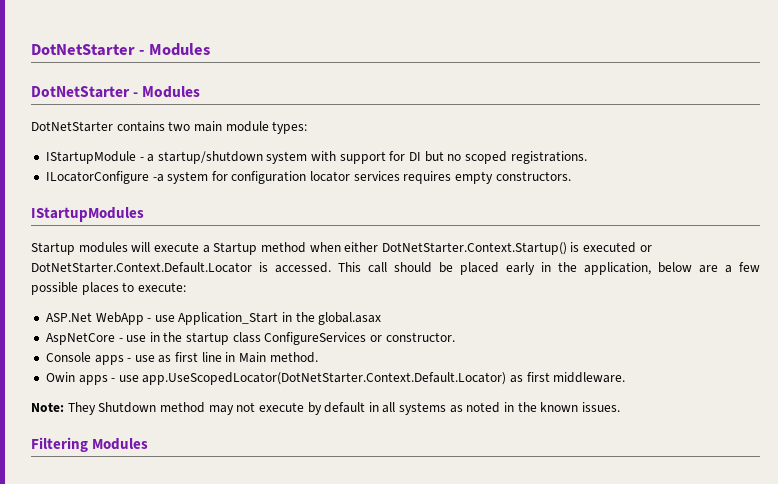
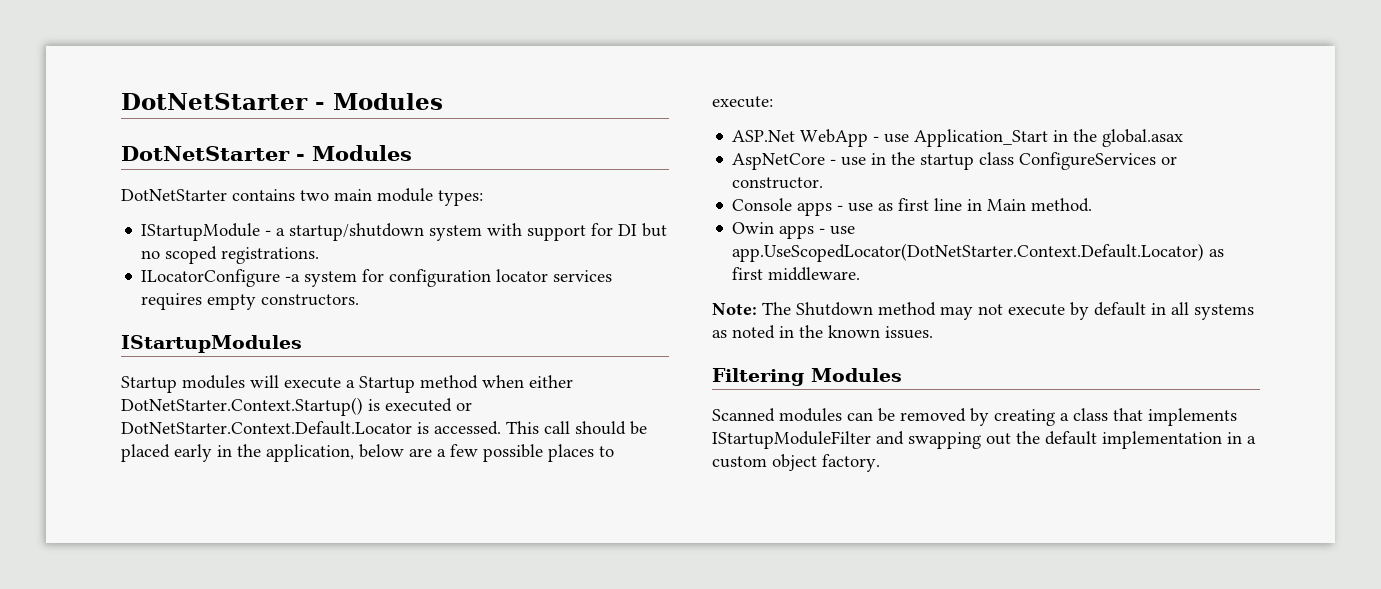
[67,402,96,415] They -> [762,302,791,315] The
(149, 444) none -> [712,408,1237,426] [712,431,1256,449] [712,454,880,472] // Scanned modules can be removed by creating a class that implements IStartupModuleFilter and swapping out the default implementation in a custom object factory.

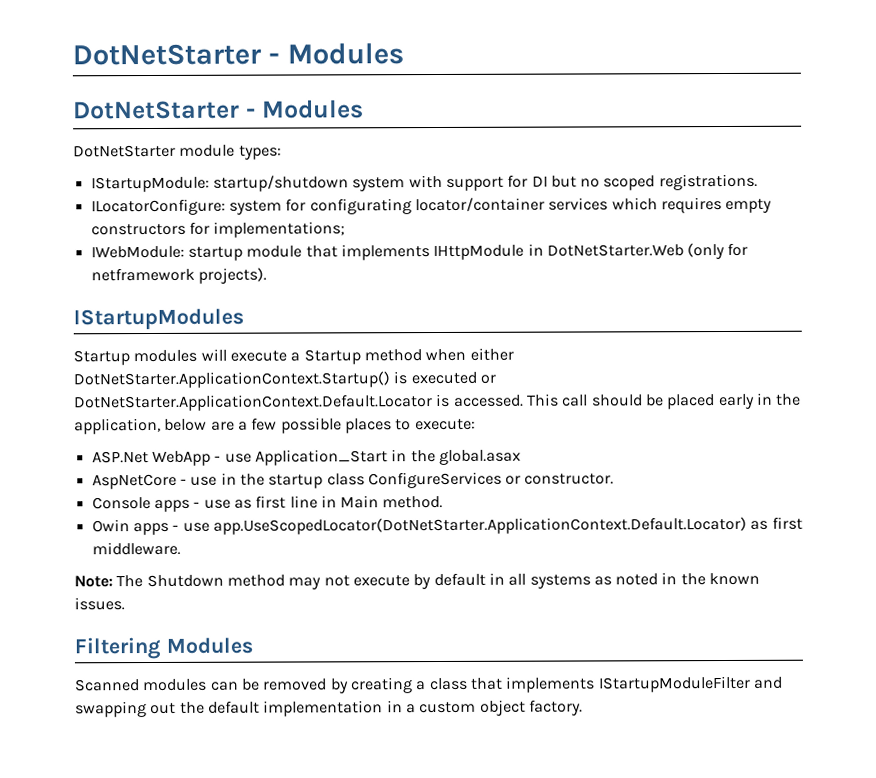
[232,189,372,201] contains two main -> (176, 151) none
[141,223,286,241] IStartupModule - a -> [90,176,210,193] IStartupModule:
[141,269,613,287] [141,293,360,310] ILocatorConfigure -a system for configuration locator services requires empty constructors. -> [90,197,773,216] [90,221,346,238] [90,242,749,261] [90,267,267,284] ILocatorConfigure: system for configurating locator/container services which requires empty constructors for implementations; // IWebModule: startup module that implements IHttpModule in DotNetStarter.Web (only for netframework projects).
[121,397,363,416] DotNetStarter.Context.Startup() -> [73,371,390,389] DotNetStarter.ApplicationContext.Startup()
[121,421,412,435] DotNetStarter.Context.Default.Locator -> [74,394,433,412] DotNetStarter.ApplicationContext.Default.Locator
[732,243,1205,262] app.UseScopedLocator(DotNetStarter.Context.Default.Locator) -> [212,516,747,535] app.UseScopedLocator(DotNetStarter.ApplicationContext.Default.Locator)

